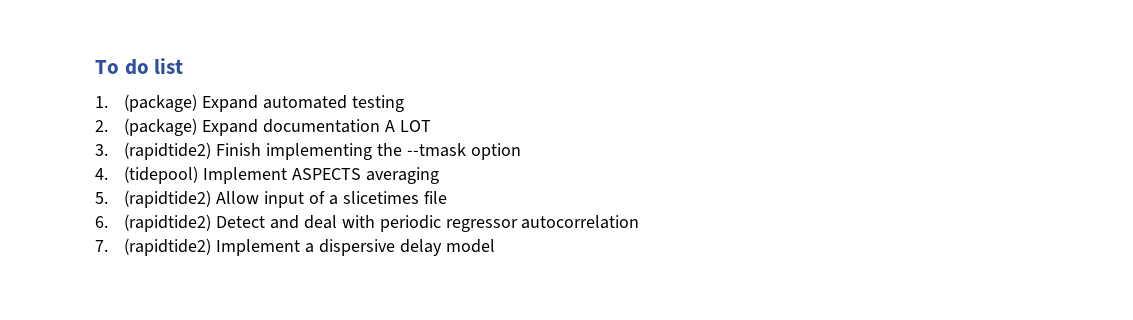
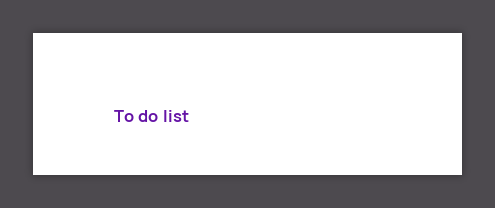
[95,94,404,112] [95,118,431,136] [95,142,521,160] [95,166,439,184] [95,190,447,208] [95,214,640,232] [95,238,495,256] // 1. (package) Expand automated testing // 2. (package) Expand documentation A LOT // 3. (rapidtide2) Finish implementing the --tmask option // 4. (tidepool) Implement ASPECTS averaging // 5. (rapidtide2) Allow input of a slicetimes file // 6. (rapidtide2) Detect and deal with periodic regressor autocorrelation // 7. (rapidtide2) Implement a dispersive delay model -> (189, 116) none

